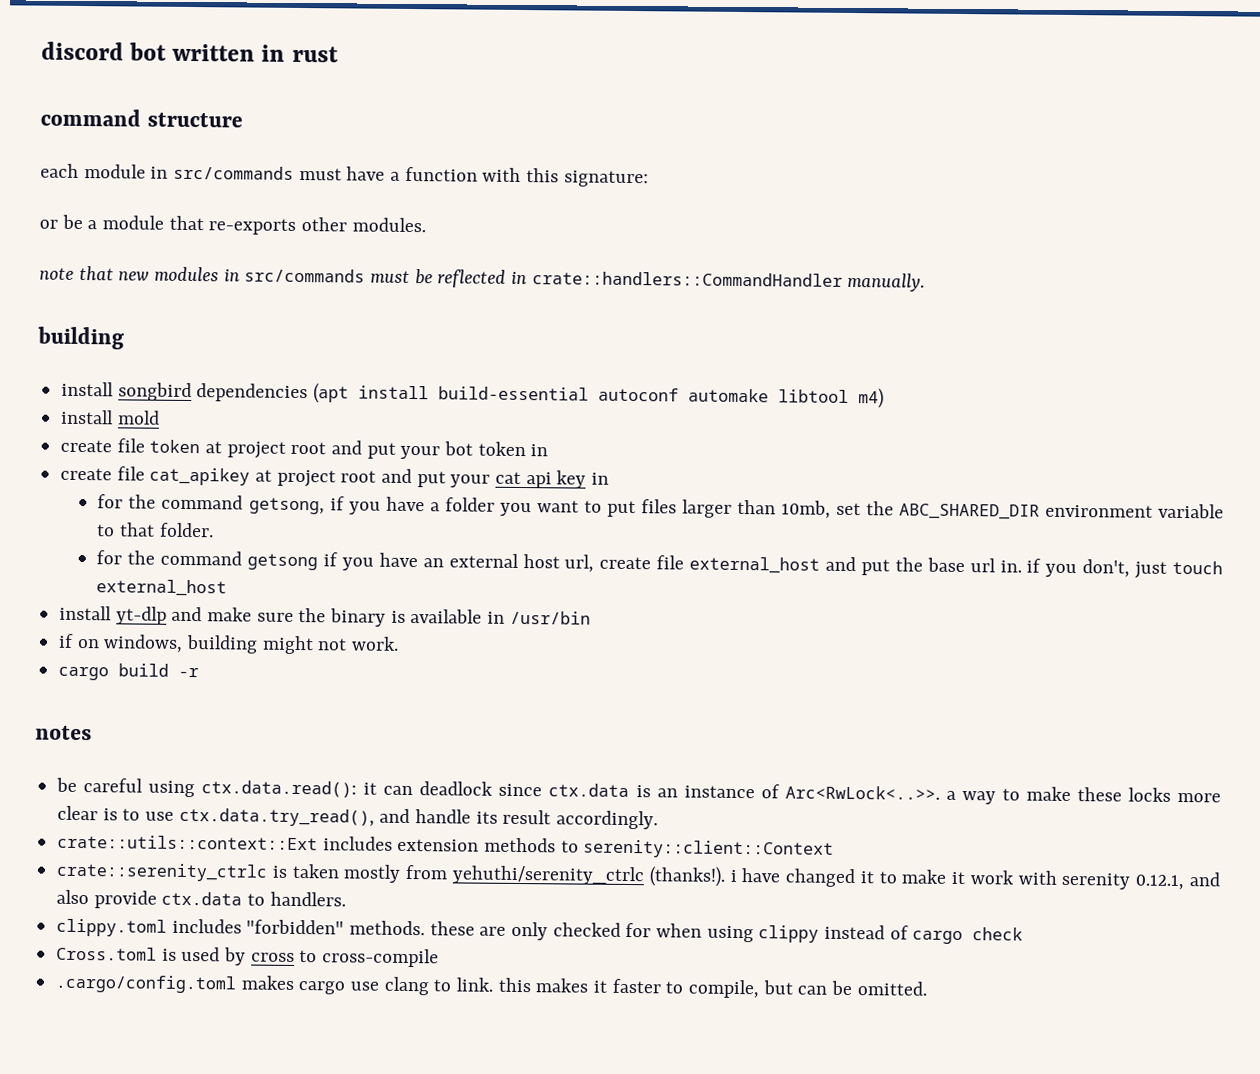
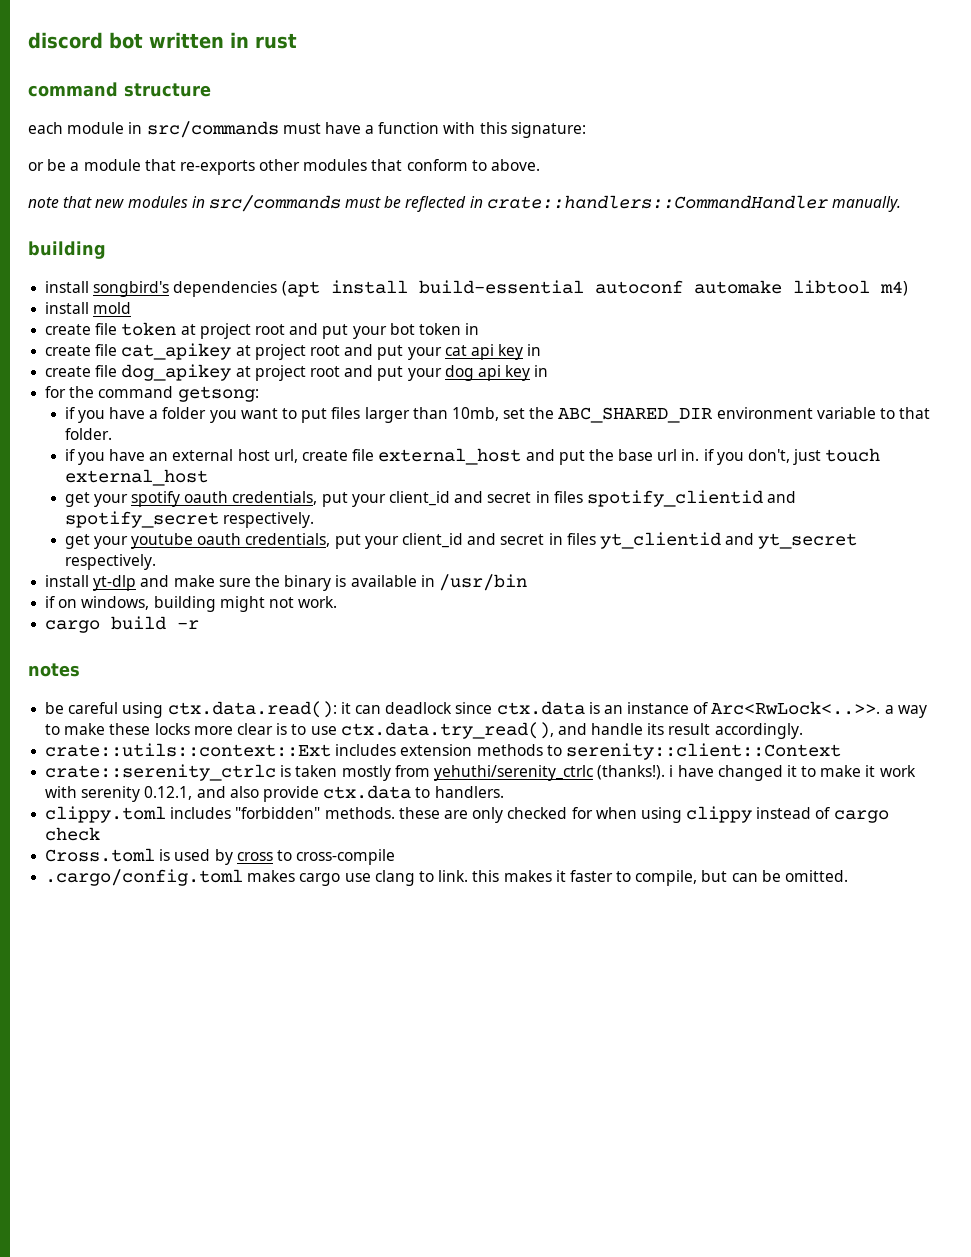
[351,217,426,233] modules. -> [303,159,541,171] modules that conform to above.
[117,382,192,402] songbird -> [93,281,170,297] songbird's
[97,494,325,515] // for the command getsong, -> [45,364,549,381] [45,386,259,402] // create file dog_apikey at project root and put your dog api key in // for the command getsong: //
[96,550,319,571] for the command getsong -> (112, 434) none
(228, 588) none -> [64,490,797,507] [64,511,314,528] [64,532,858,549] [64,554,156,570] // get your spotify oauth credentials, put your client_id and secret in files spotify_clientid and spotify_secret respectively. // get your youtube oauth credentials, put your client_id and secret in files yt_clientid and yt_secret respectively.

